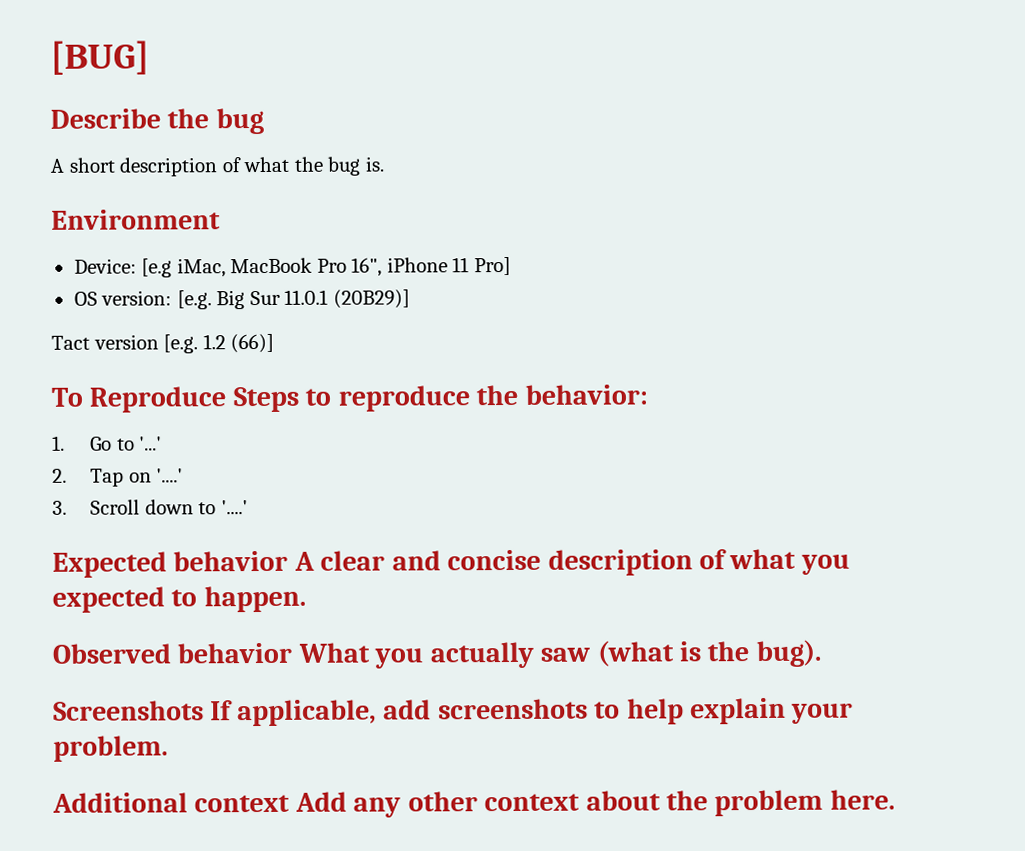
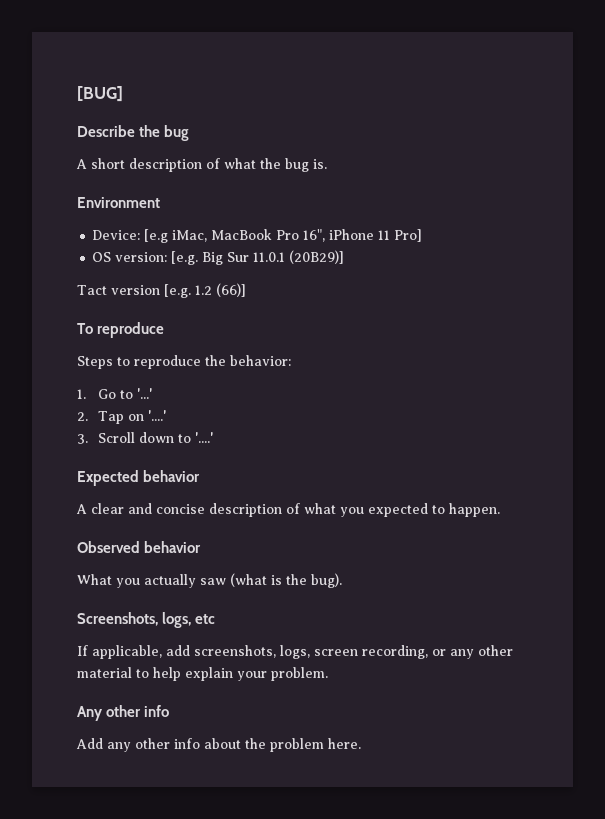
[89,386,227,413] Reproduce -> [97,322,165,338] reproduce //
(289, 561) none -> (201, 476) //
(293, 653) none -> (202, 547) //
[53,698,588,727] Screenshots If applicable, add screenshots -> [77,612,216,628] [77,645,513,659] [77,667,132,678] Screenshots, logs, etc // If applicable, add screenshots, logs, screen recording, or any other material
[52,792,291,813] Additional context -> [77,705,170,721] Any other info //
[484,793,581,812] context -> [174,738,200,749] info

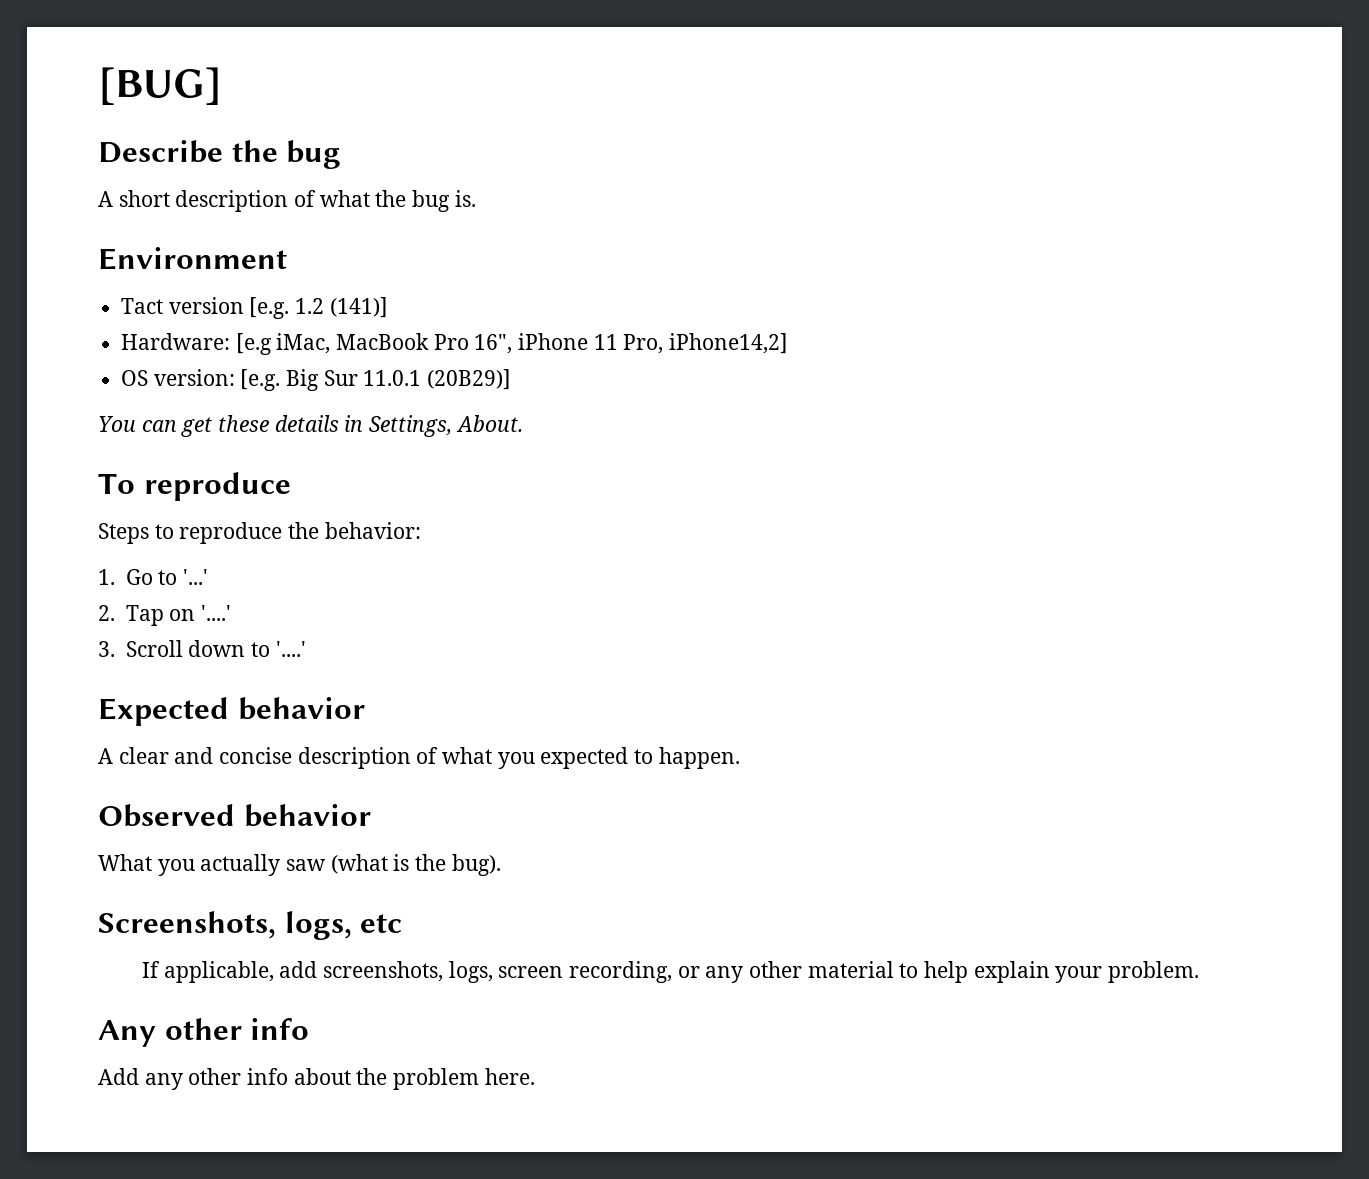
[92,230,141,240] Device: -> [121,297,388,319] [121,333,231,350] Tact version [e.g. 1.2 (141)] // Hardware:
[394,229,423,242] Pro] -> [623,333,789,354] Pro, iPhone14,2]
[77,283,246,298] Tact version [e.g. 1.2 (66)] -> [98,415,523,437] You can get these details in Settings, About.

